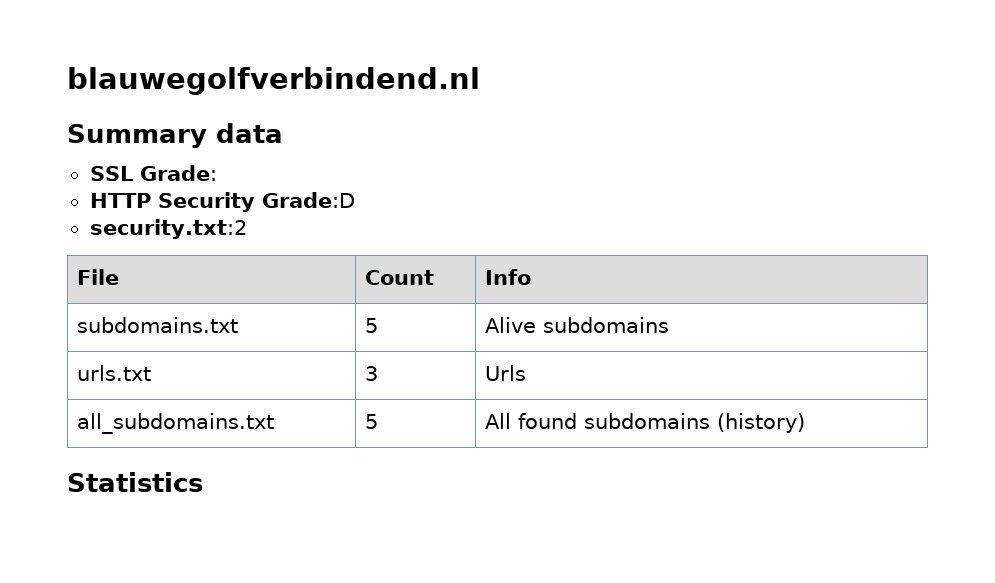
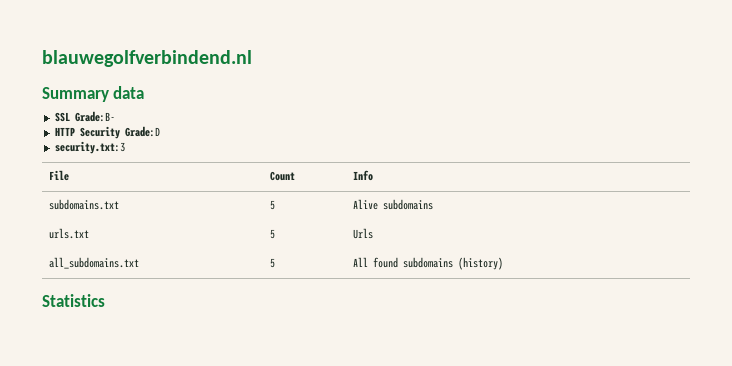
[139,165,217,181] Grade: -> [74,111,115,122] Grade:B-
[89,219,247,239] security.txt:2 -> [54,141,125,154] security.txt:3
[365,366,379,381] 3 -> [269,229,275,239] 5

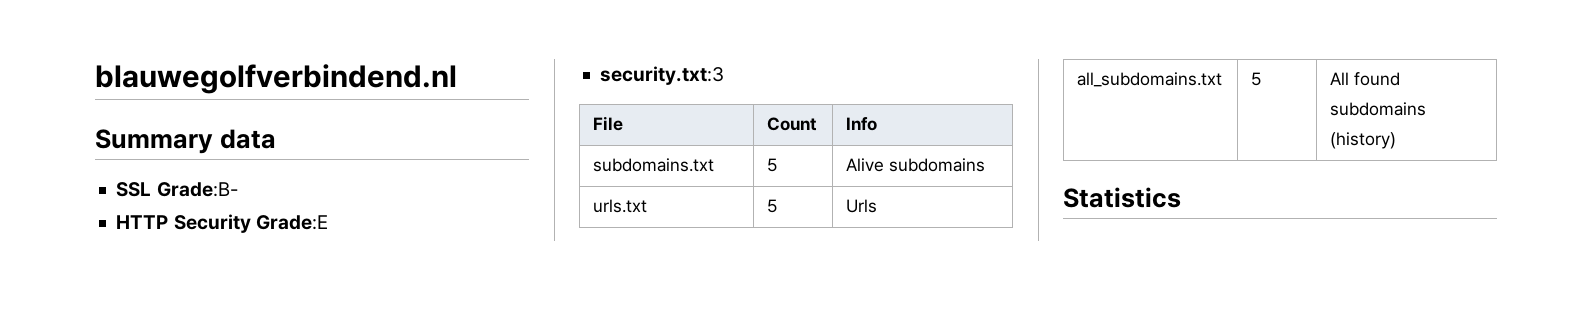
[124,126,160,137] Grade:D -> [255,215,328,230] Grade:E

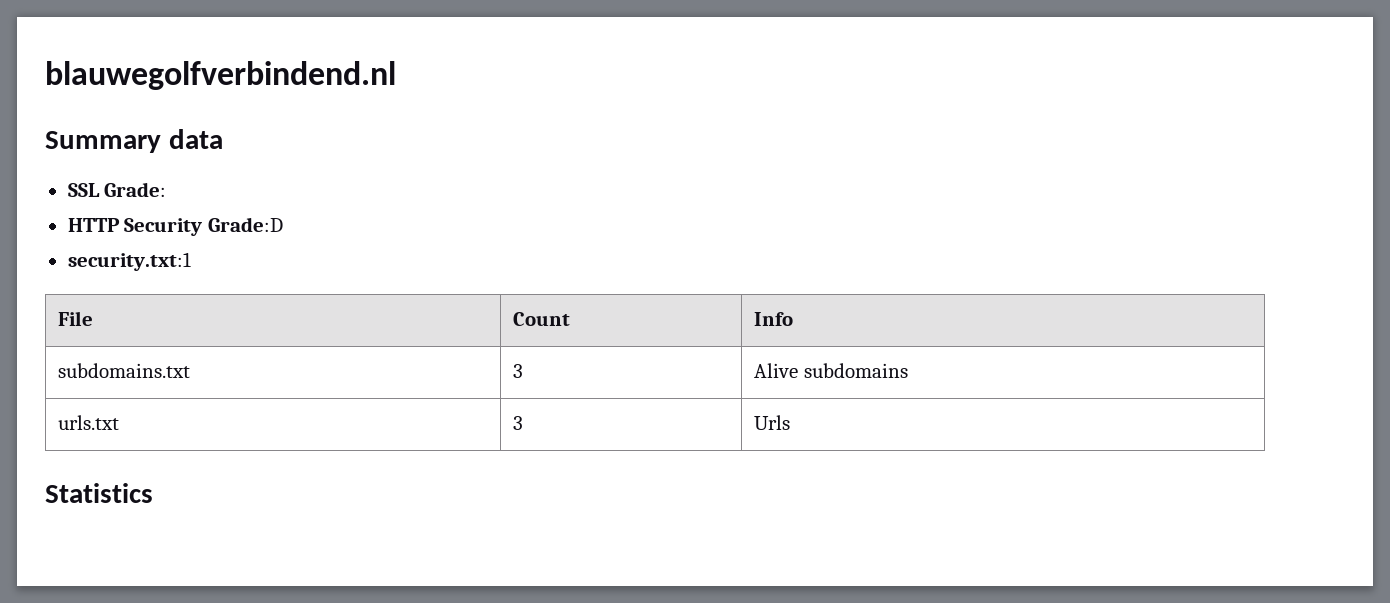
[156,182,238,197] Grade:B- -> [104,182,167,197] Grade:
[255,215,328,230] [600,66,725,85] Grade:E // security.txt:3 -> [207,217,283,232] [67,252,191,271] Grade:D // security.txt:1
[767,158,778,172] 5 -> [513,364,524,378] 3
[767,199,778,213] 5 -> [513,416,524,430] 3
[1077,72,1223,87] [1251,72,1262,86] [1330,72,1401,86] [1330,102,1427,116] [1330,132,1397,149] // all_subdomains.txt | 5 | All found subdomains (history) -> (791, 422) none

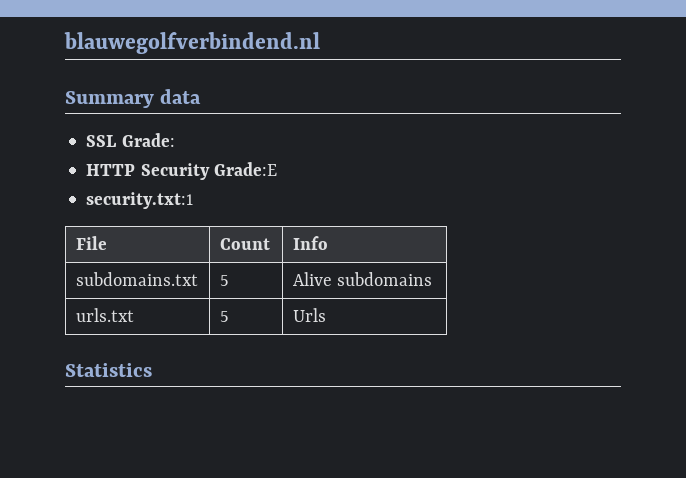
[207,217,283,232] Grade:D -> [213,162,277,176] Grade:E
[513,364,524,378] 3 -> [219,275,229,286] 5
[513,416,524,430] 3 -> [219,311,229,322] 5

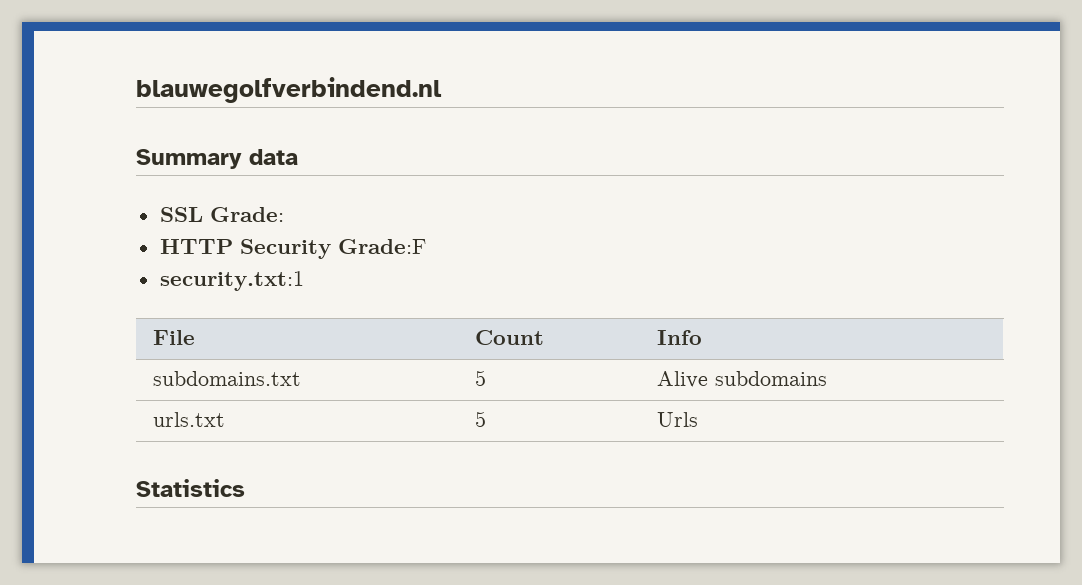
[213,162,277,176] Grade:E -> [337,239,426,254] Grade:F

